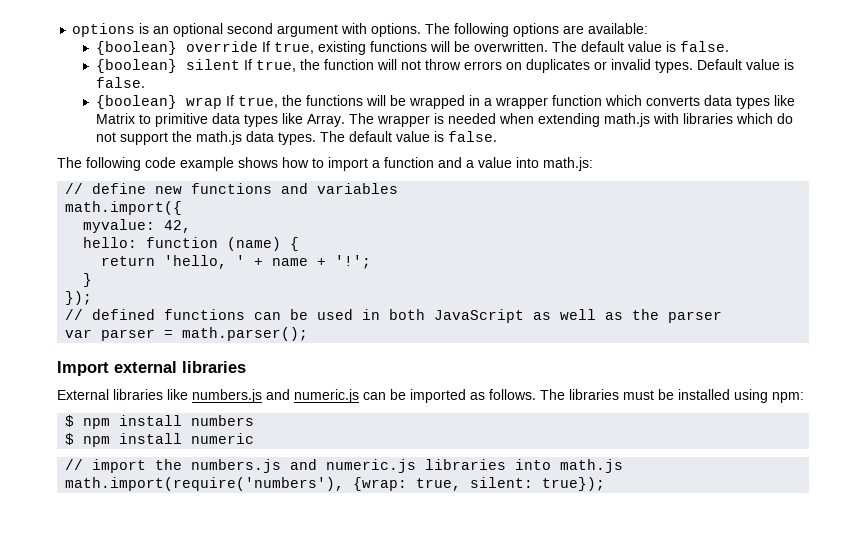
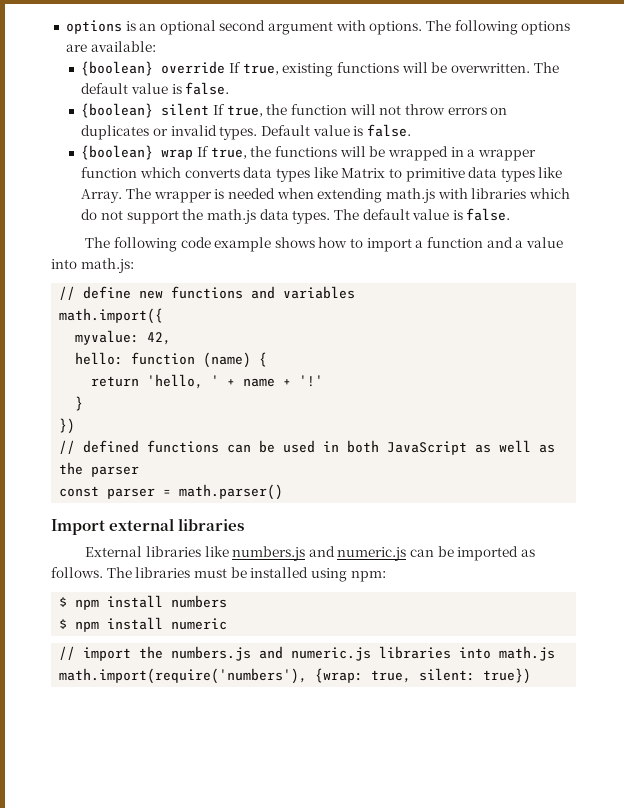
[335,255,372,269] '!'; -> [299,375,324,387] '!'
[65,291,93,305] }); -> [59,418,76,434] })
[65,329,93,338] var -> [59,486,100,497] const
[182,327,309,341] math.parser(); -> [179,484,284,500] math.parser()
[542,477,606,491] true}); -> [483,668,532,684] true})

